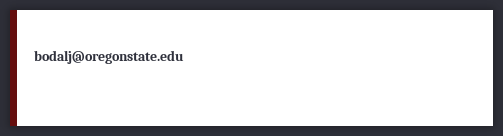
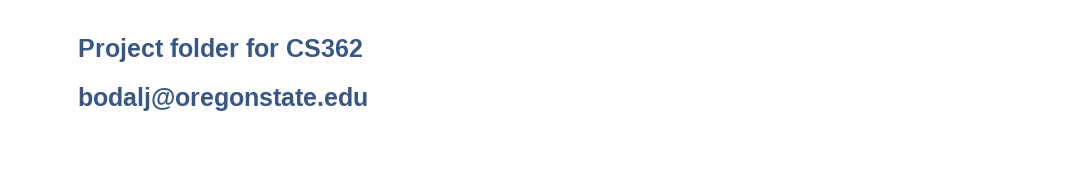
(34, 57) none -> [78,38,363,62] Project folder for CS362 //

